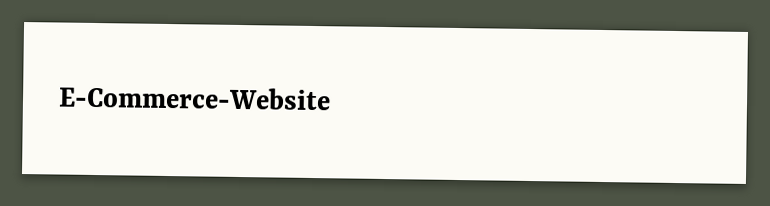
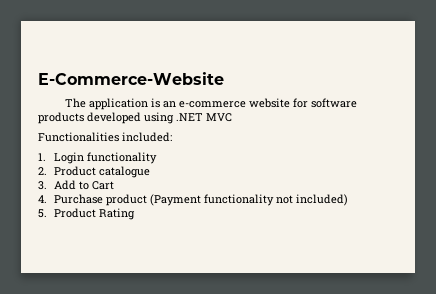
(331, 98) none -> [65,98,358,110] [38,112,232,124] [38,132,172,142] [38,152,157,164] [38,166,150,178] [38,180,114,190] [38,194,348,206] [38,208,135,220] // The application is an e-commerce website for software products developed using .NET MVC // Functionalities included: // 1. Login functionality // 2. Product catalogue // 3. Add to Cart // 4. Purchase product (Payment functionality not included) // 5. Product Rating

